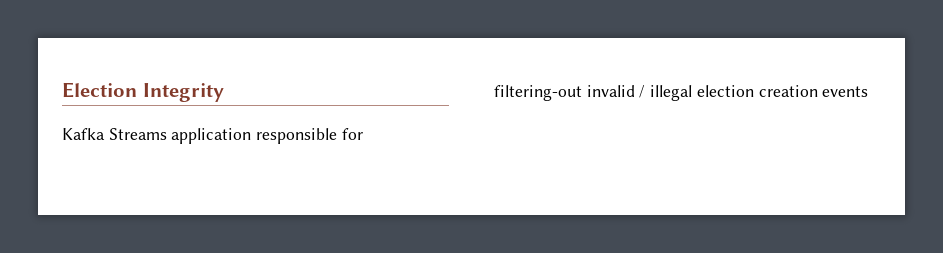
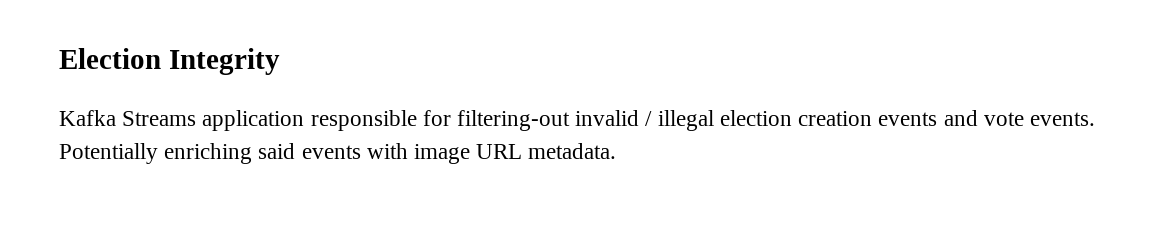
(869, 91) none -> [943,110,1095,126] [59,143,617,164] and vote events. Potentially enriching said events with image URL metadata.

